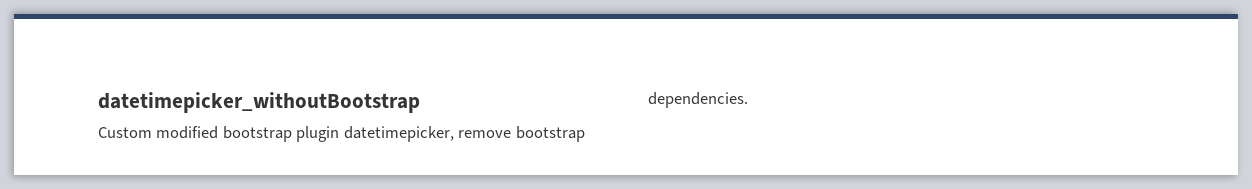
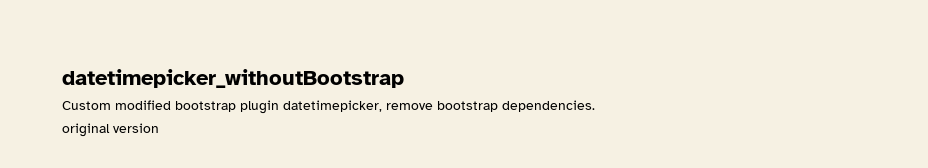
(748, 100) none -> [62,123,159,137] // original version

